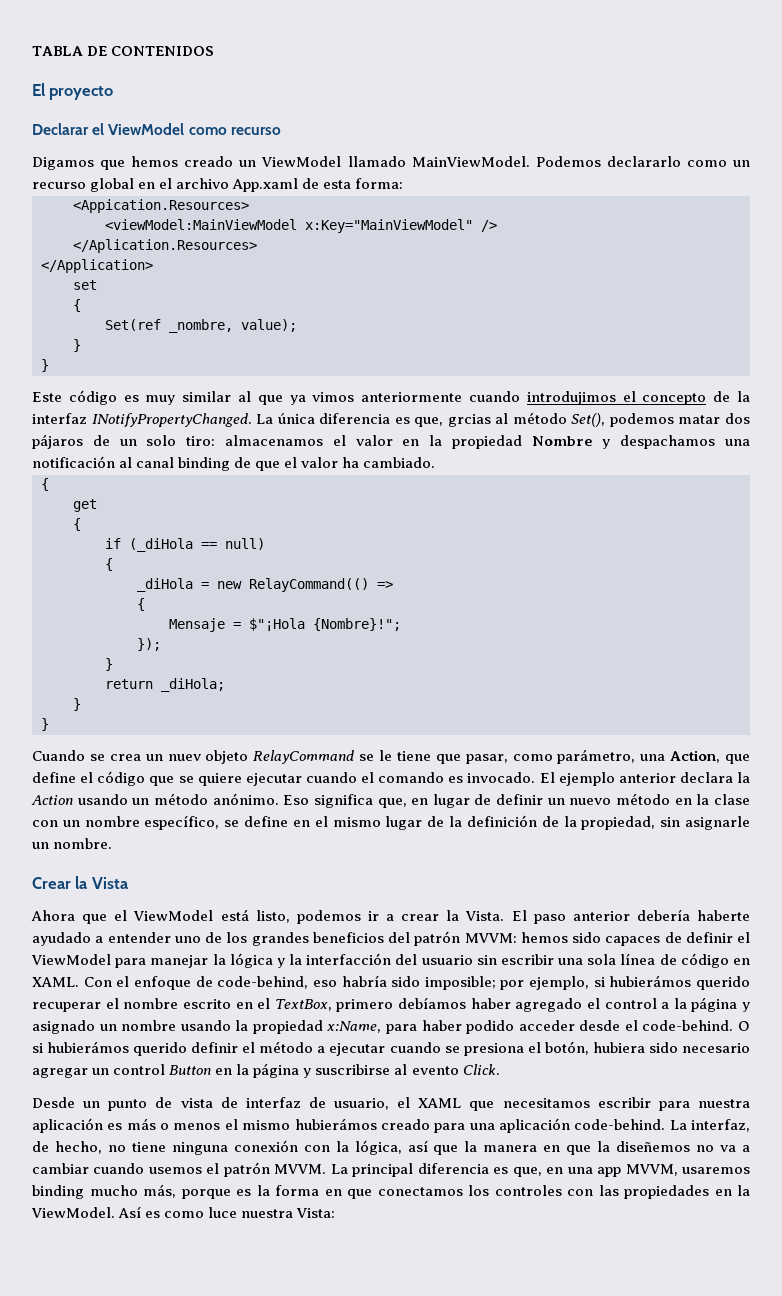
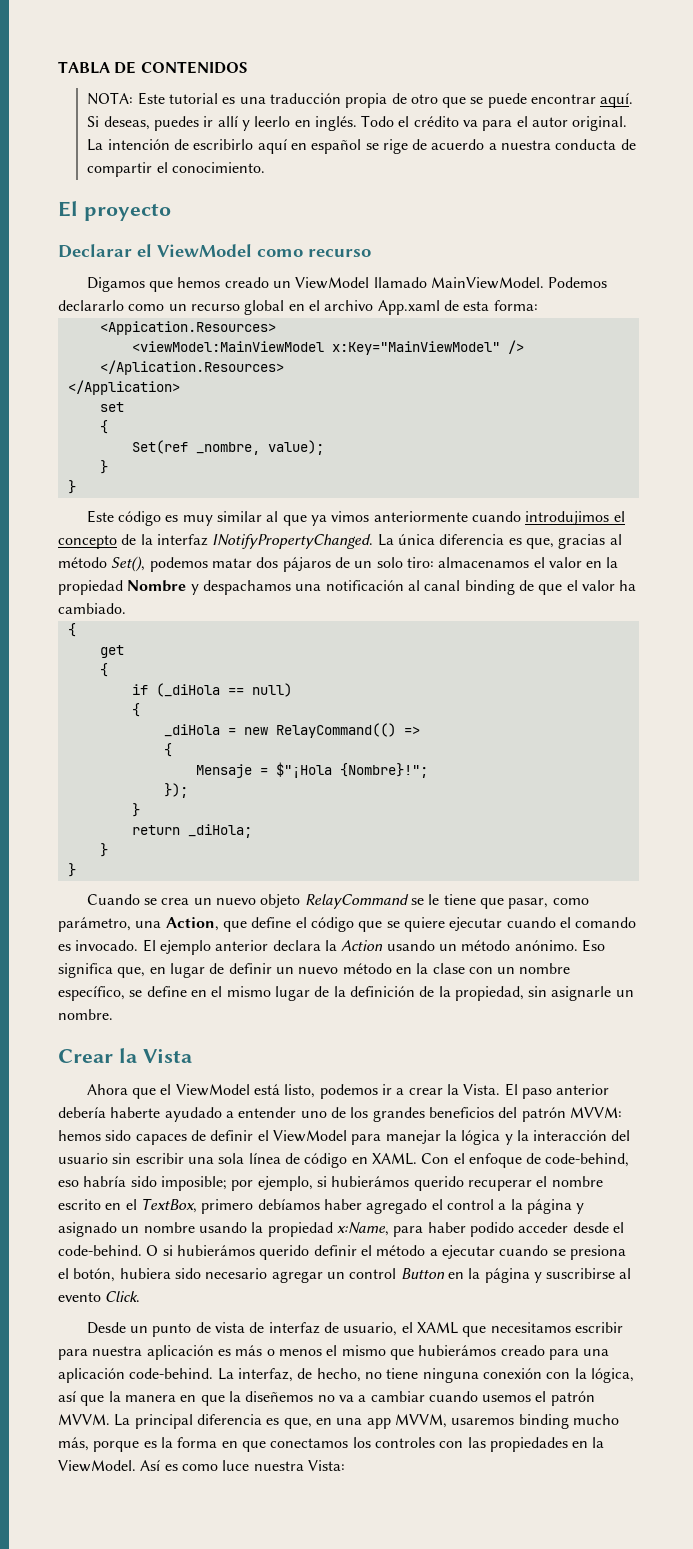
(215, 51) none -> [87,92,634,108] [87,115,628,131] [87,139,636,154] [87,162,265,177] // NOTA: Este tutorial es una traducción propia de otro que se puede encontrar aquí. Si deseas, puedes ir allí y leerlo en inglés. Todo el crédito va para el autor original. La intención de escribirlo aquí en español se rige de acuerdo a nuestra conducta de compartir el conocimiento.
[447,414,491,427] grcias -> [558,534,606,549] gracias
[167,754,202,761] nuev -> [216,898,257,905] nuevo
[306,953,392,965] interfacción -> [533,1130,608,1141] interacción
(291, 1125) none -> [389,1349,414,1360] que

